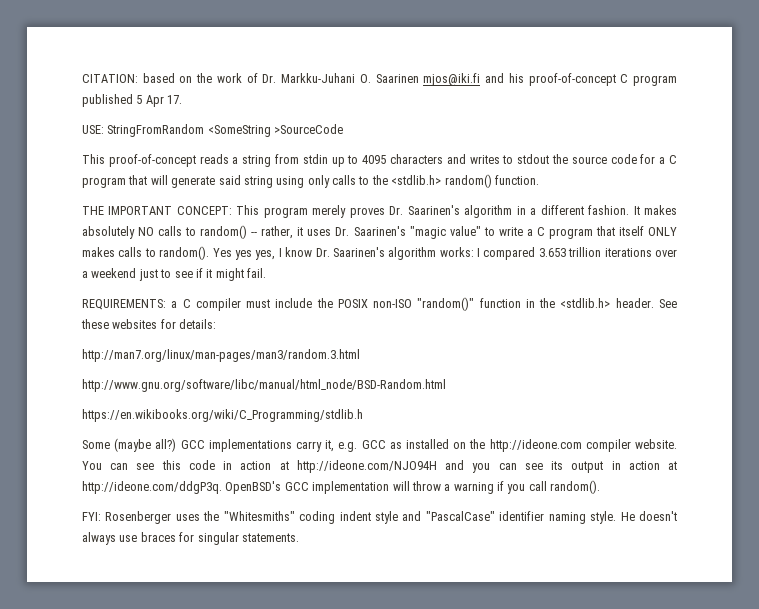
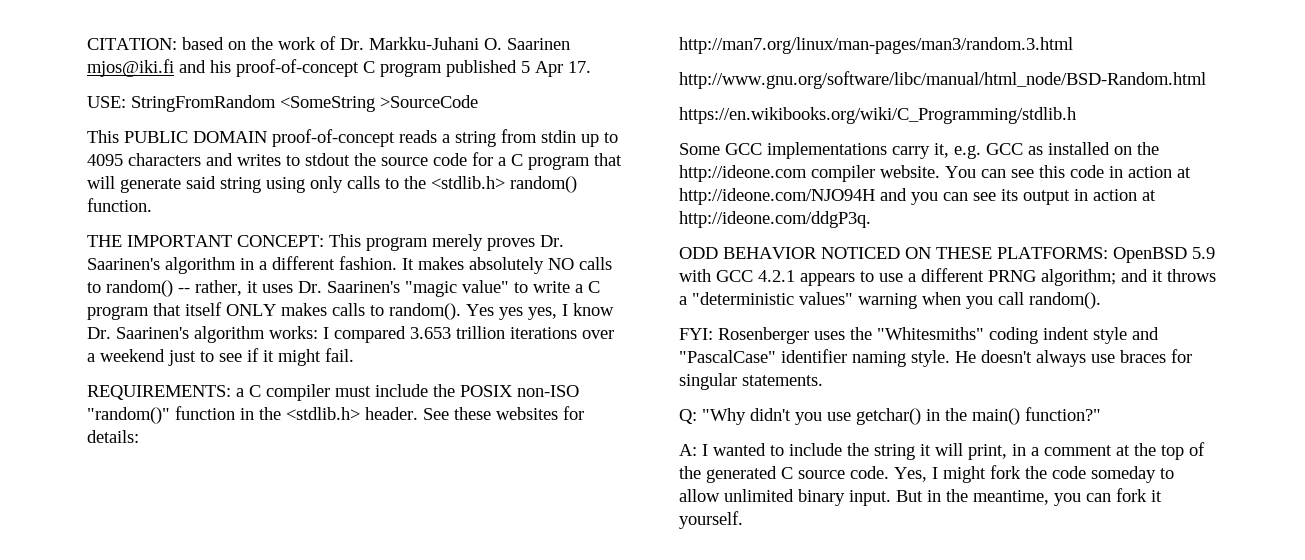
(105, 159) none -> [124,131,267,143] PUBLIC DOMAIN
[114,438,177,452] (maybe all?) -> (720, 149) none
[225,481,504,494] OpenBSD's GCC implementation will throw a warning if -> [679,247,1215,263] [679,268,1216,286] [679,292,961,309] // ODD BEHAVIOR NOTICED ON THESE PLATFORMS: OpenBSD 5.9 with GCC 4.2.1 appears to use a different PRNG algorithm; and it throws a "deterministic values" warning when
(299, 537) none -> [679,407,1101,425] [679,442,1205,460] [679,465,1174,483] [679,488,1162,506] [679,511,743,529] // Q: "Why didn't you use getchar() in the main() function?" // A: I wanted to include the string it will print, in a comment at the top of the generated C source code. Yes, I might fork the code someday to allow unlimited binary input. But in the meantime, you can fork it yourself.

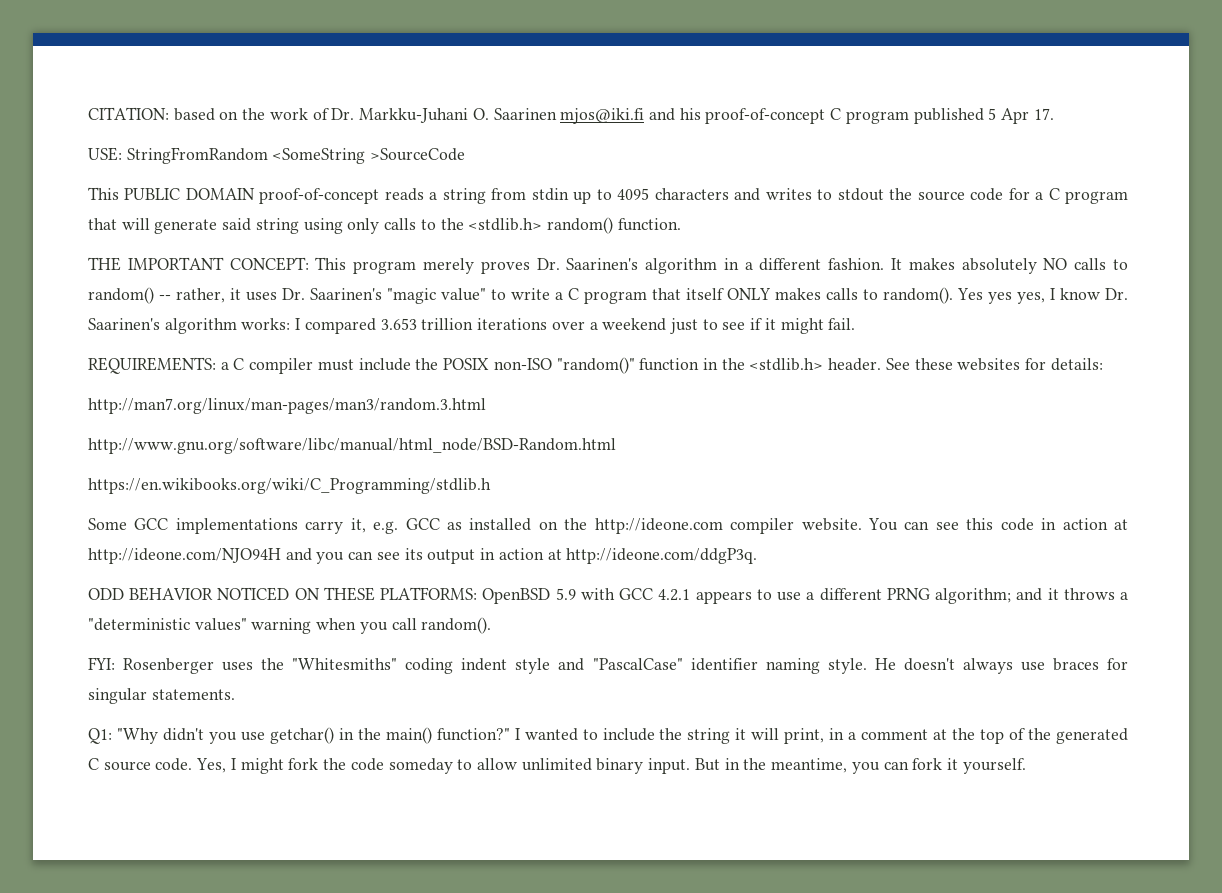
[679,409,697,424] Q: -> [88,728,112,744] Q1:
[679,444,697,456] // A: -> (510, 734) none

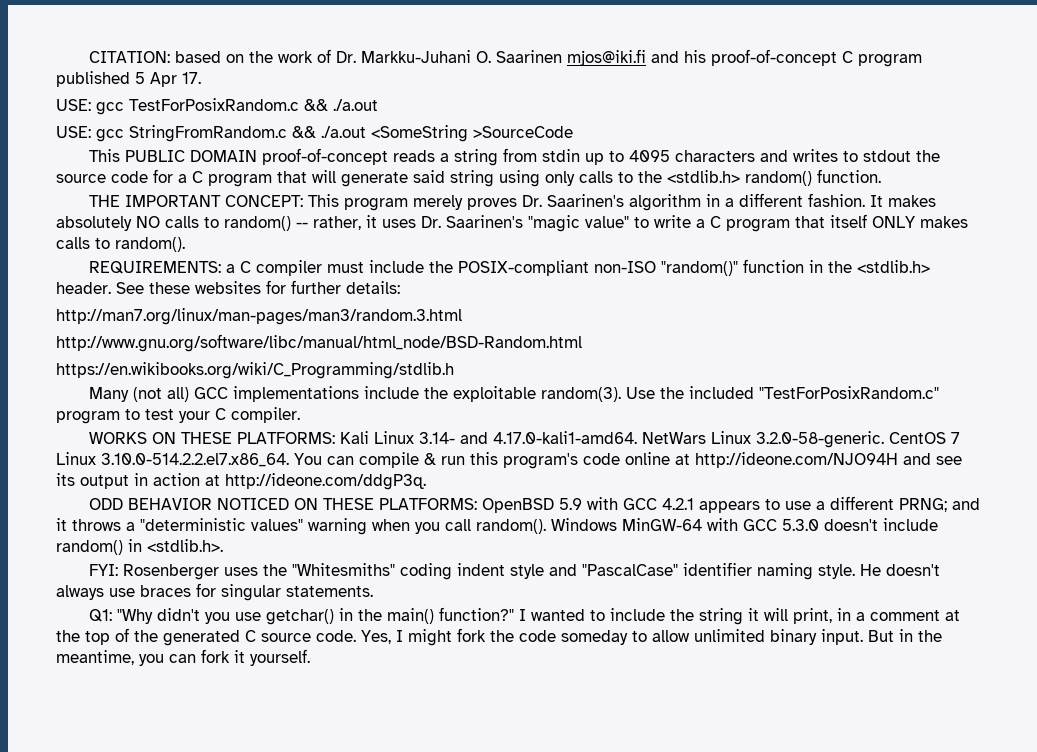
[126,147,268,164] StringFromRandom -> [96,98,378,115] [56,125,366,142] gcc TestForPosixRandom.c && ./a.out // USE: gcc StringFromRandom.c && ./a.out
[957,288,1128,304] [88,318,856,334] Yes yes yes, I know Dr. Saarinen's algorithm works: I compared 3.653 trillion iterations over a weekend just to see if it might fail. -> (185, 244) none
[443,358,490,370] POSIX -> [458,260,590,276] POSIX-compliant
(1047, 364) none -> [291,280,341,294] further
[88,518,1108,534] Some GCC implementations carry it, e.g. GCC as installed on the http://ideone.com compiler website. You can see this code in action -> [89,386,940,402] [56,407,300,424] [89,431,961,448] [56,452,670,469] Many (not all) GCC implementations include the exploitable random(3). Use the included "TestForPosixRandom.c" program to test your C compiler. // WORKS ON THESE PLATFORMS: Kali Linux 3.14- and 4.17.0-kali1-amd64. NetWars Linux 3.2.0-58-generic. CentOS 7 Linux 3.10.0-514.2.2.el7.x86_64. You can compile & run this program's code online
[316,551,374,564] you can -> (931, 459) none
[886,588,1012,604] PRNG algorithm; -> [899,498,948,512] PRNG;
(492, 625) none -> [551,518,938,531] [56,539,223,555] Windows MinGW-64 with GCC 5.3.0 doesn't include random() in <stdlib.h>.

